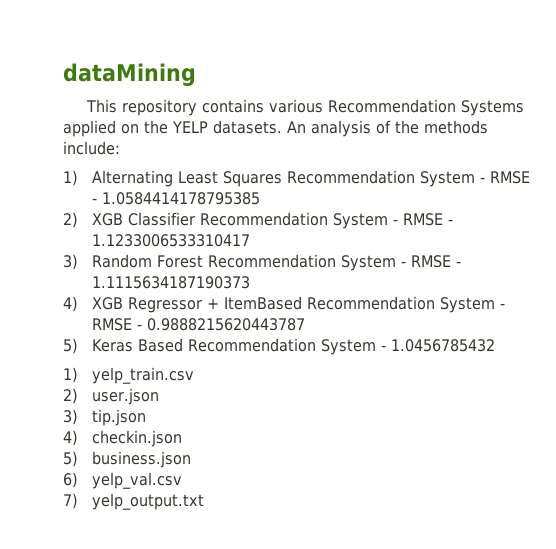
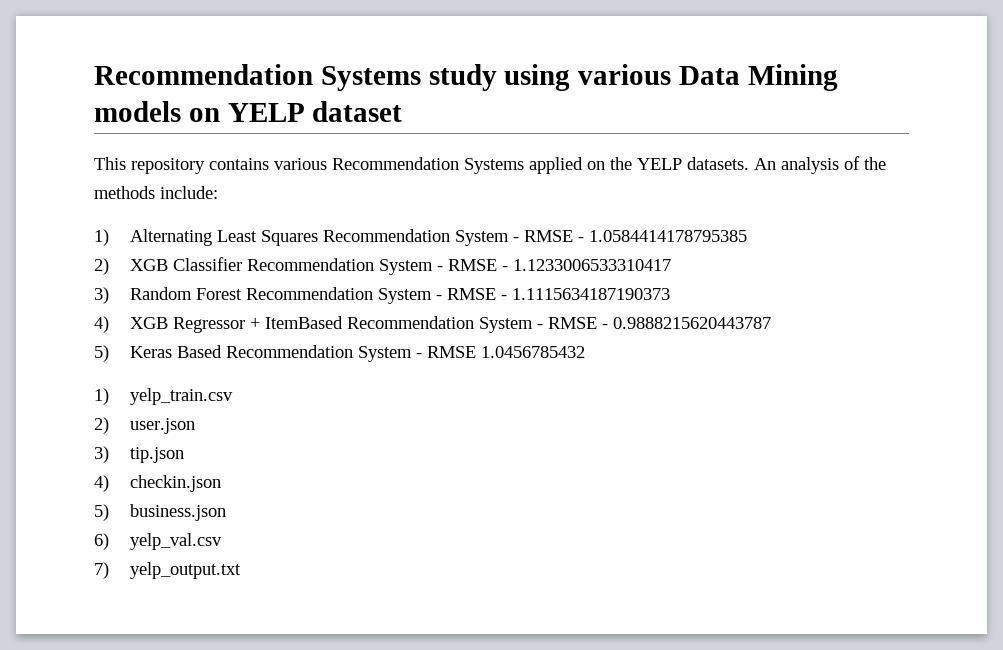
[63,63,196,86] dataMining -> [94,64,838,91] [94,101,403,122] Recommendation Systems study using various Data Mining models on YELP dataset
(386, 348) none -> [426,346,476,358] RMSE

